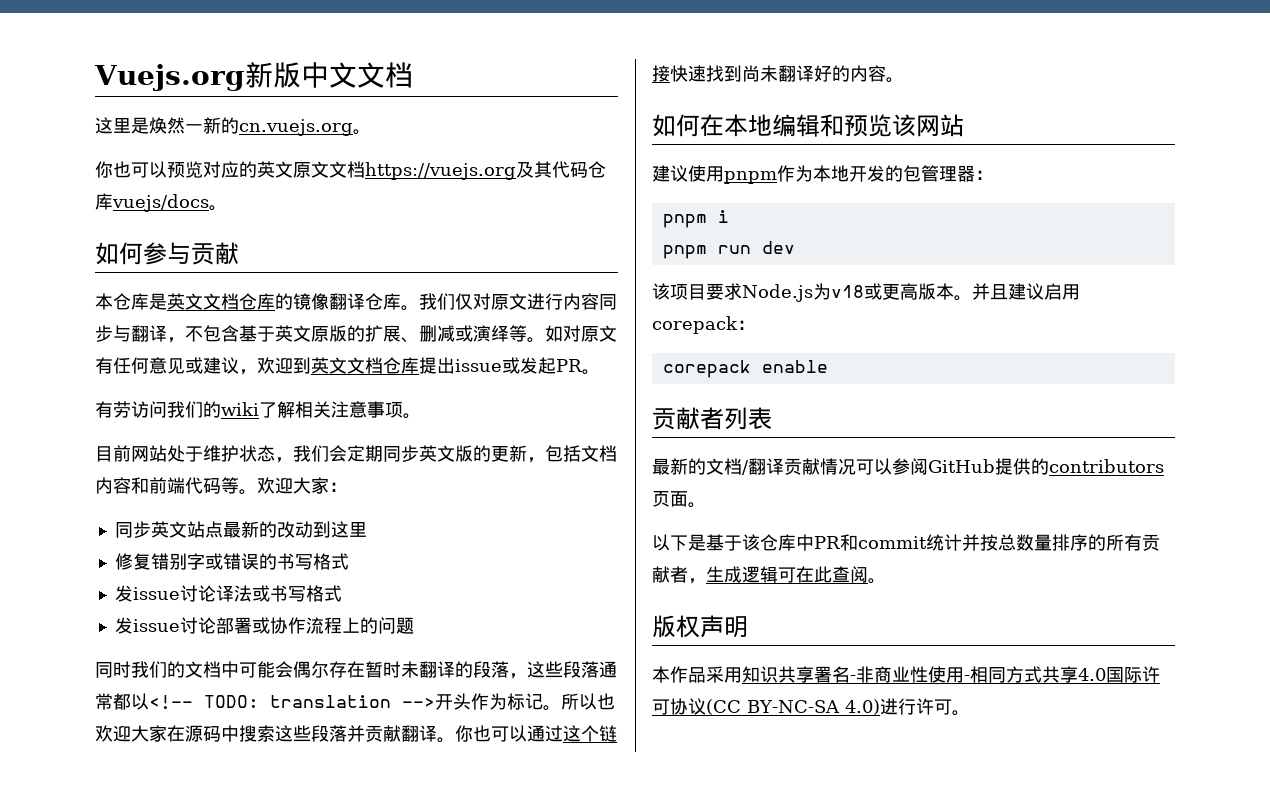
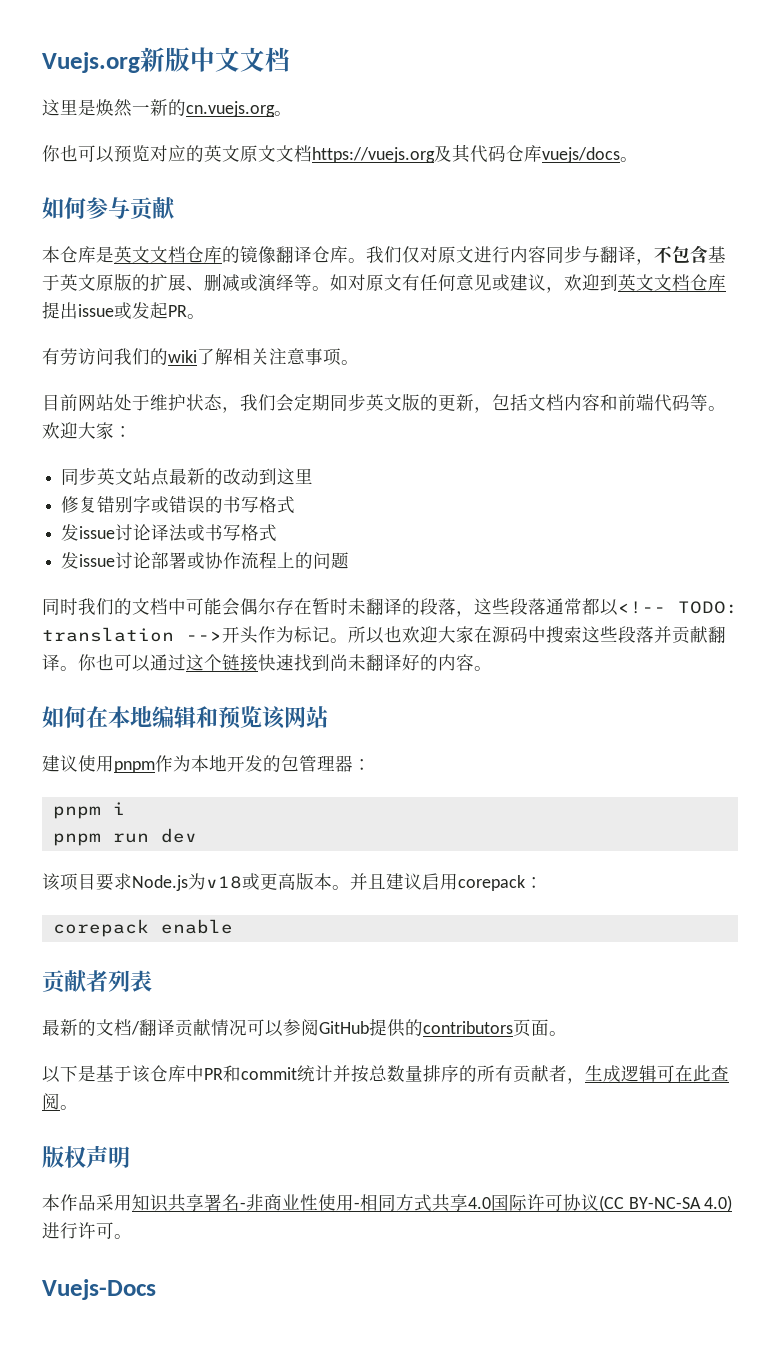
(970, 713) none -> [42,1279,156,1300] // Vuejs-Docs

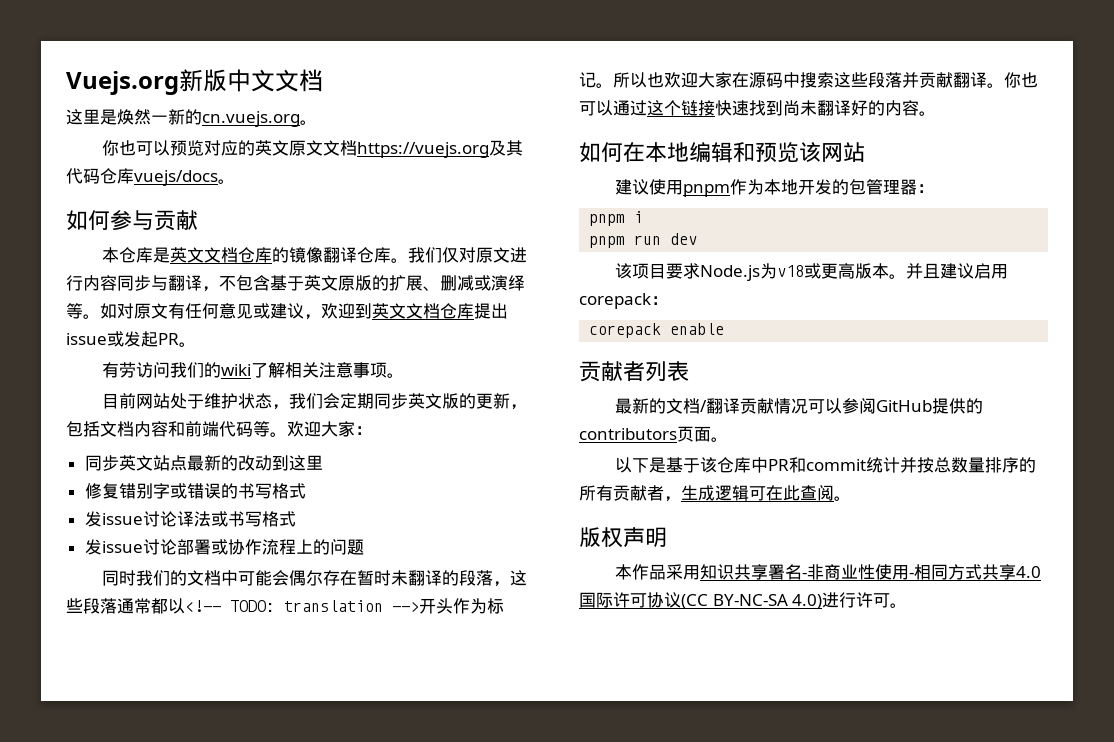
[42,1279,156,1300] // Vuejs-Docs -> (908, 605) none

